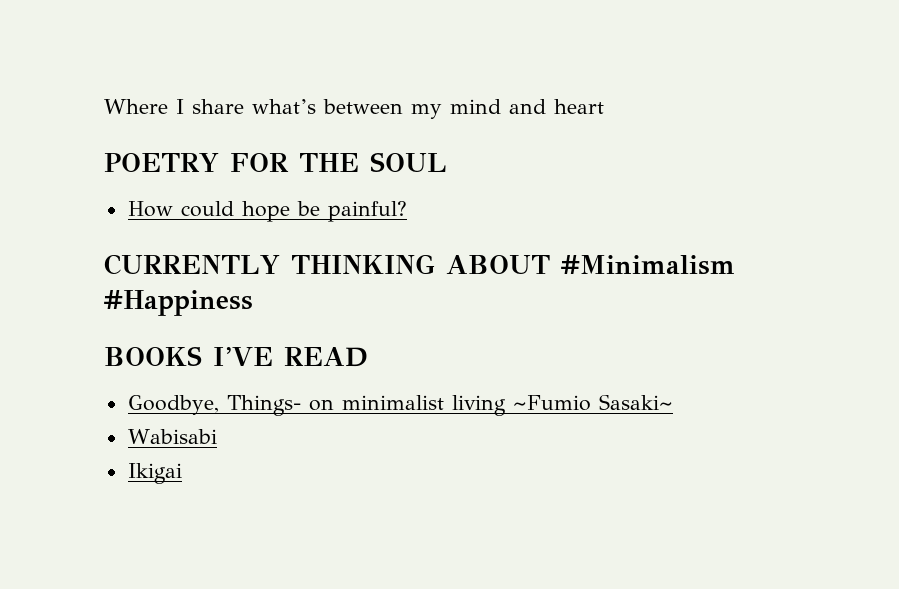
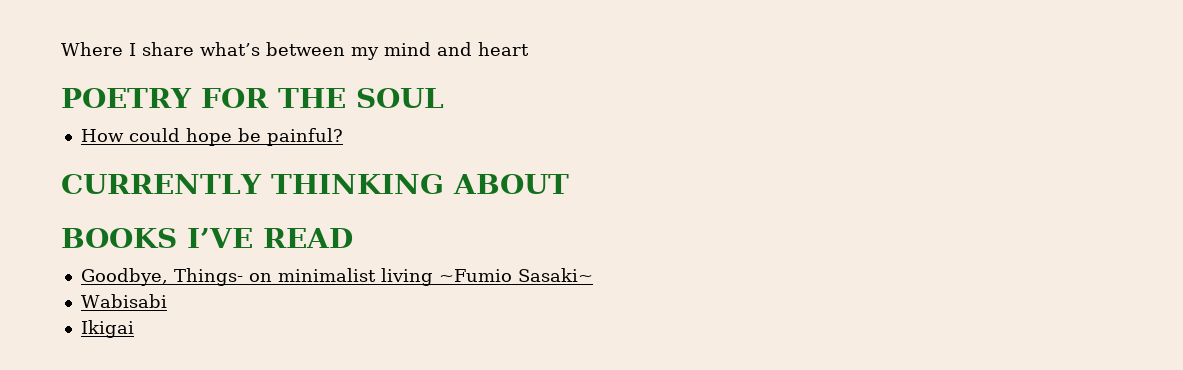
[560,255,735,275] [104,290,253,316] #Minimalism #Happiness -> (569, 184) none

